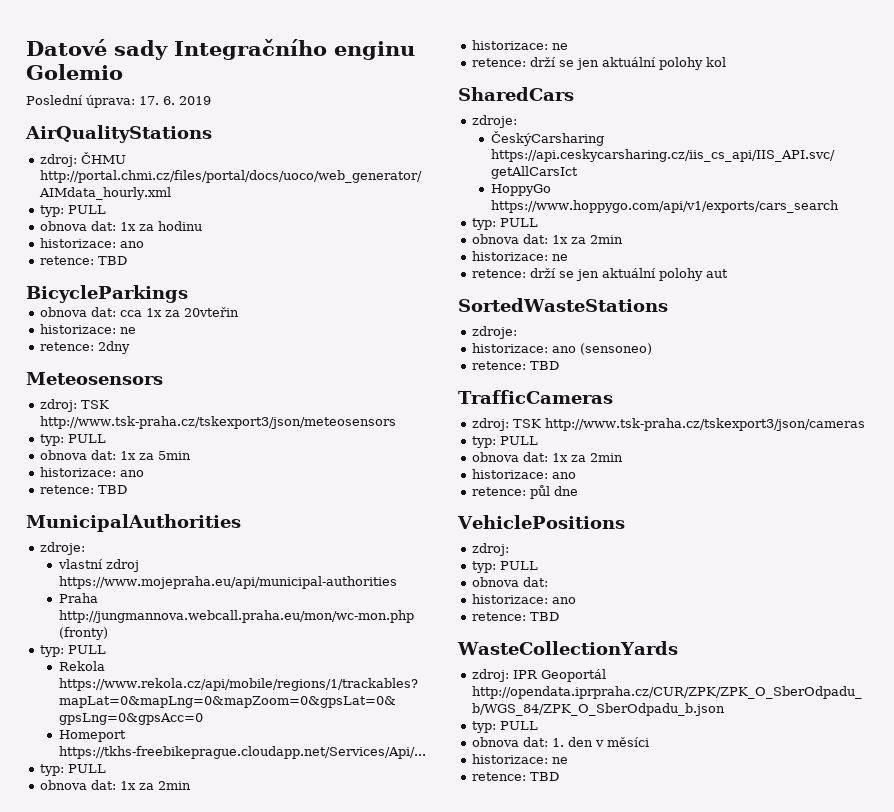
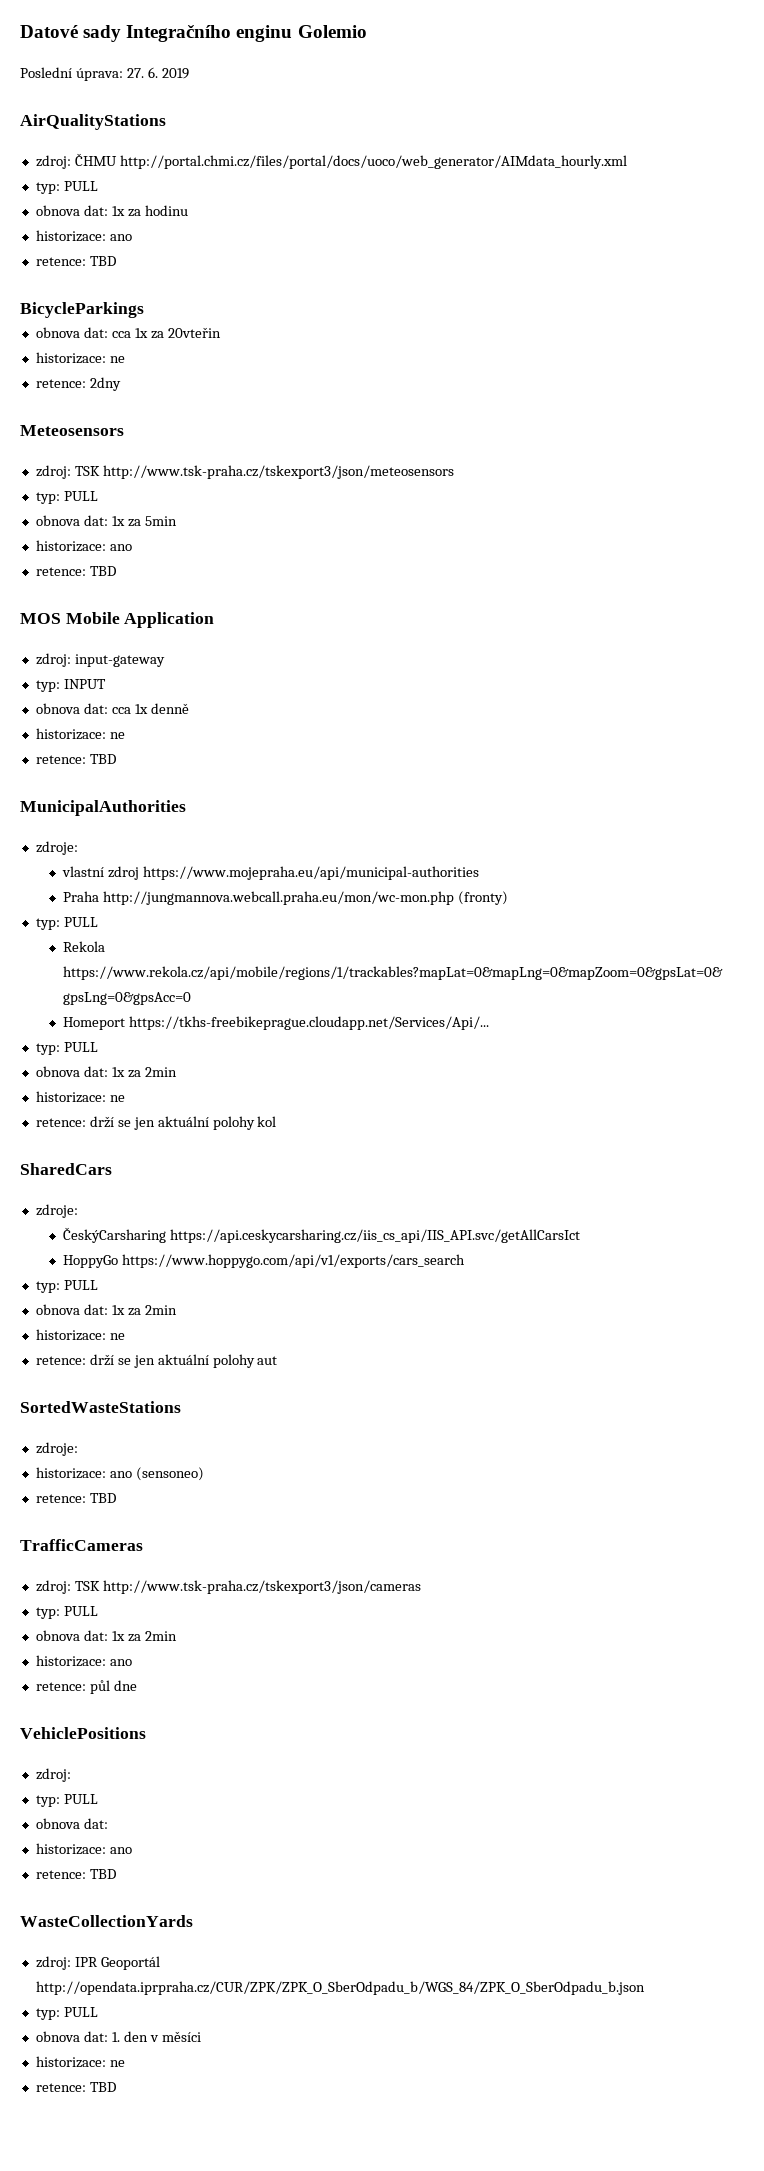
[139,96,159,105] 17. -> [126,68,144,78] 27.
(128, 489) none -> [20,612,215,628] [35,653,165,667] [35,679,106,692] [35,703,189,714] [35,728,125,740] [35,754,116,764] // MOS Mobile Application // zdroj: input-gateway // typ: INPUT // obnova dat: cca 1x denně // historizace: ne // retence: TBD

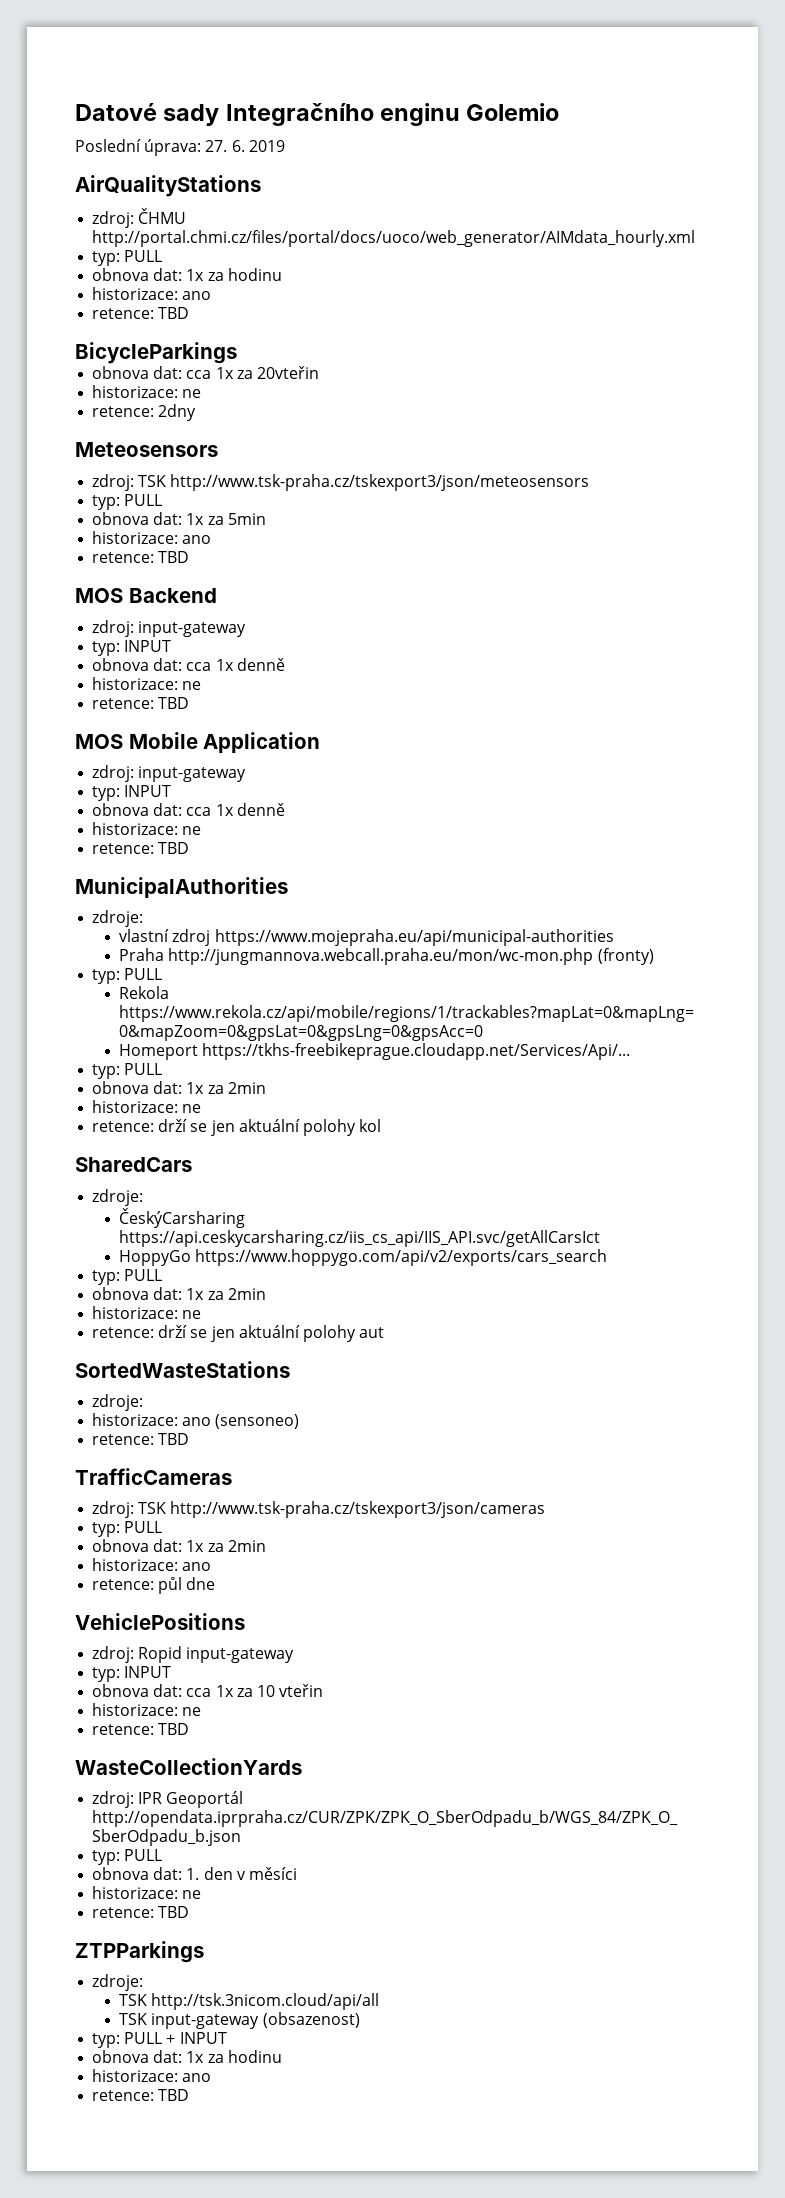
(116, 571) none -> [75,588,217,603] [92,620,247,637] [92,640,172,656] [92,658,285,671] [92,677,202,690] [92,697,190,709] // MOS Backend // zdroj: input-gateway // typ: INPUT // obnova dat: cca 1x denně // historizace: ne // retence: TBD
[121,1254,465,1268] https://www.hoppygo.com/api/v1/exports/cars_search -> [195,1249,608,1266] https://www.hoppygo.com/api/v2/exports/cars_search
[35,1794,98,1807] [35,1818,108,1829] [35,1843,132,1855] // typ: PULL // obnova dat: // historizace: ano -> [138,1646,295,1663] [92,1666,172,1682] [92,1684,324,1697] [92,1703,202,1716] Ropid input-gateway // typ: INPUT // obnova dat: cca 1x za 10 vteřin // historizace: ne
(116, 2087) none -> [75,1941,204,1963] [92,1974,144,1991] [119,1993,380,2010] [119,2012,360,2029] [92,2032,227,2048] [92,2050,282,2063] [92,2069,212,2082] [92,2089,190,2101] // ZTPParkings // zdroje: // TSK http://tsk.3nicom.cloud/api/all // TSK input-gateway (obsazenost) // typ: PULL + INPUT // obnova dat: 1x za hodinu // historizace: ano // retence: TBD

